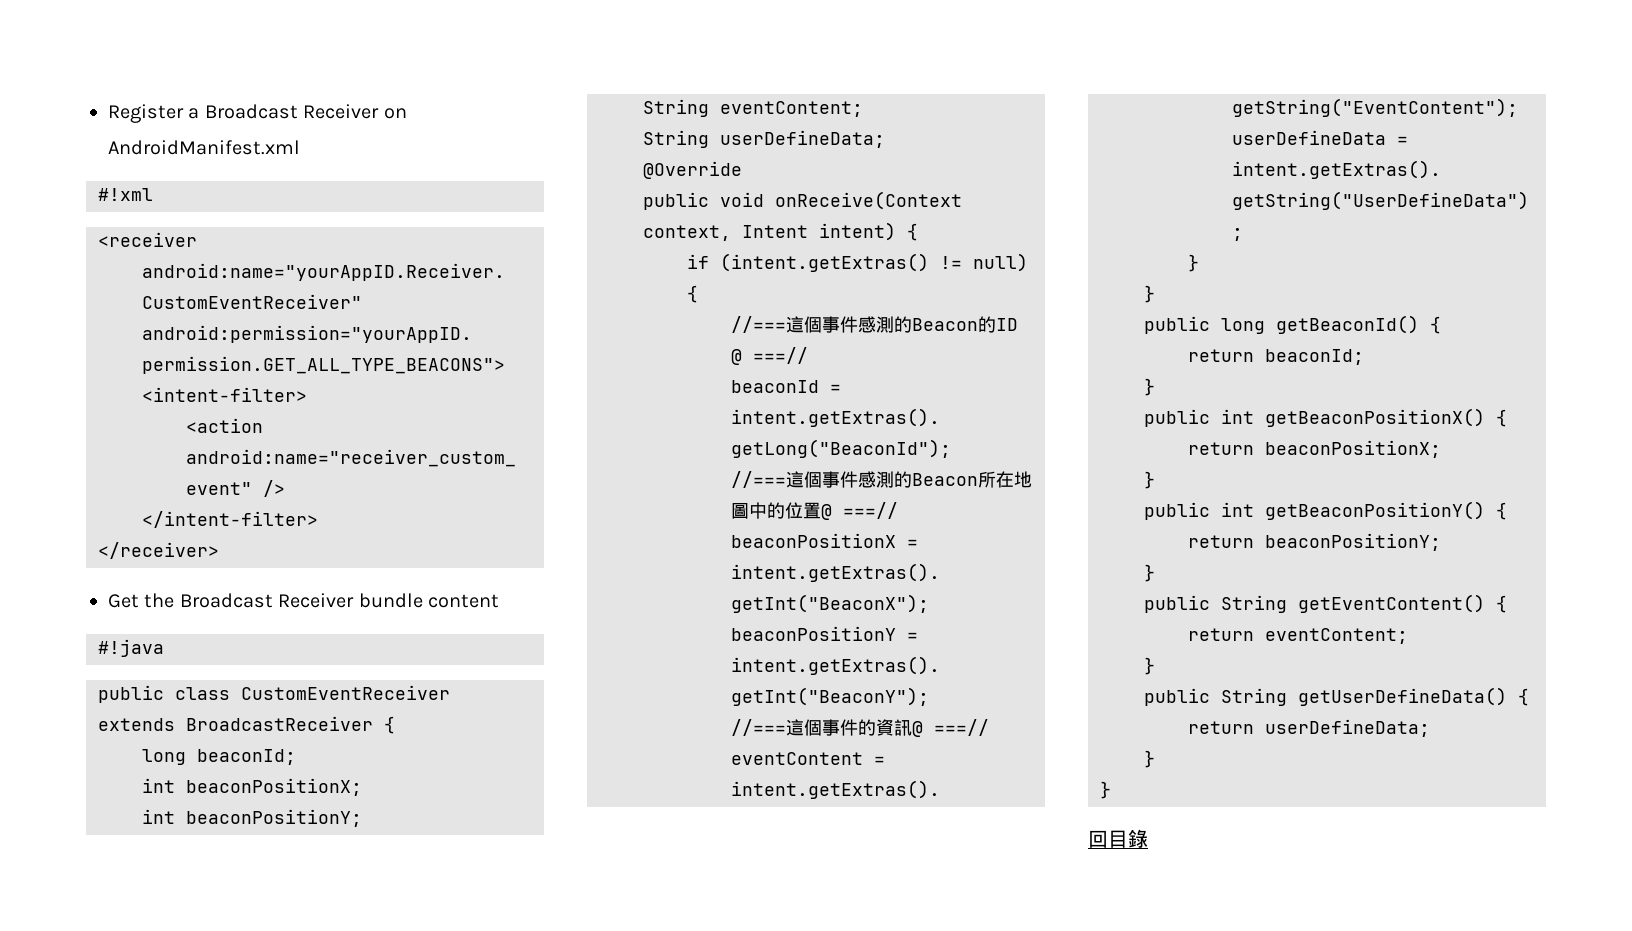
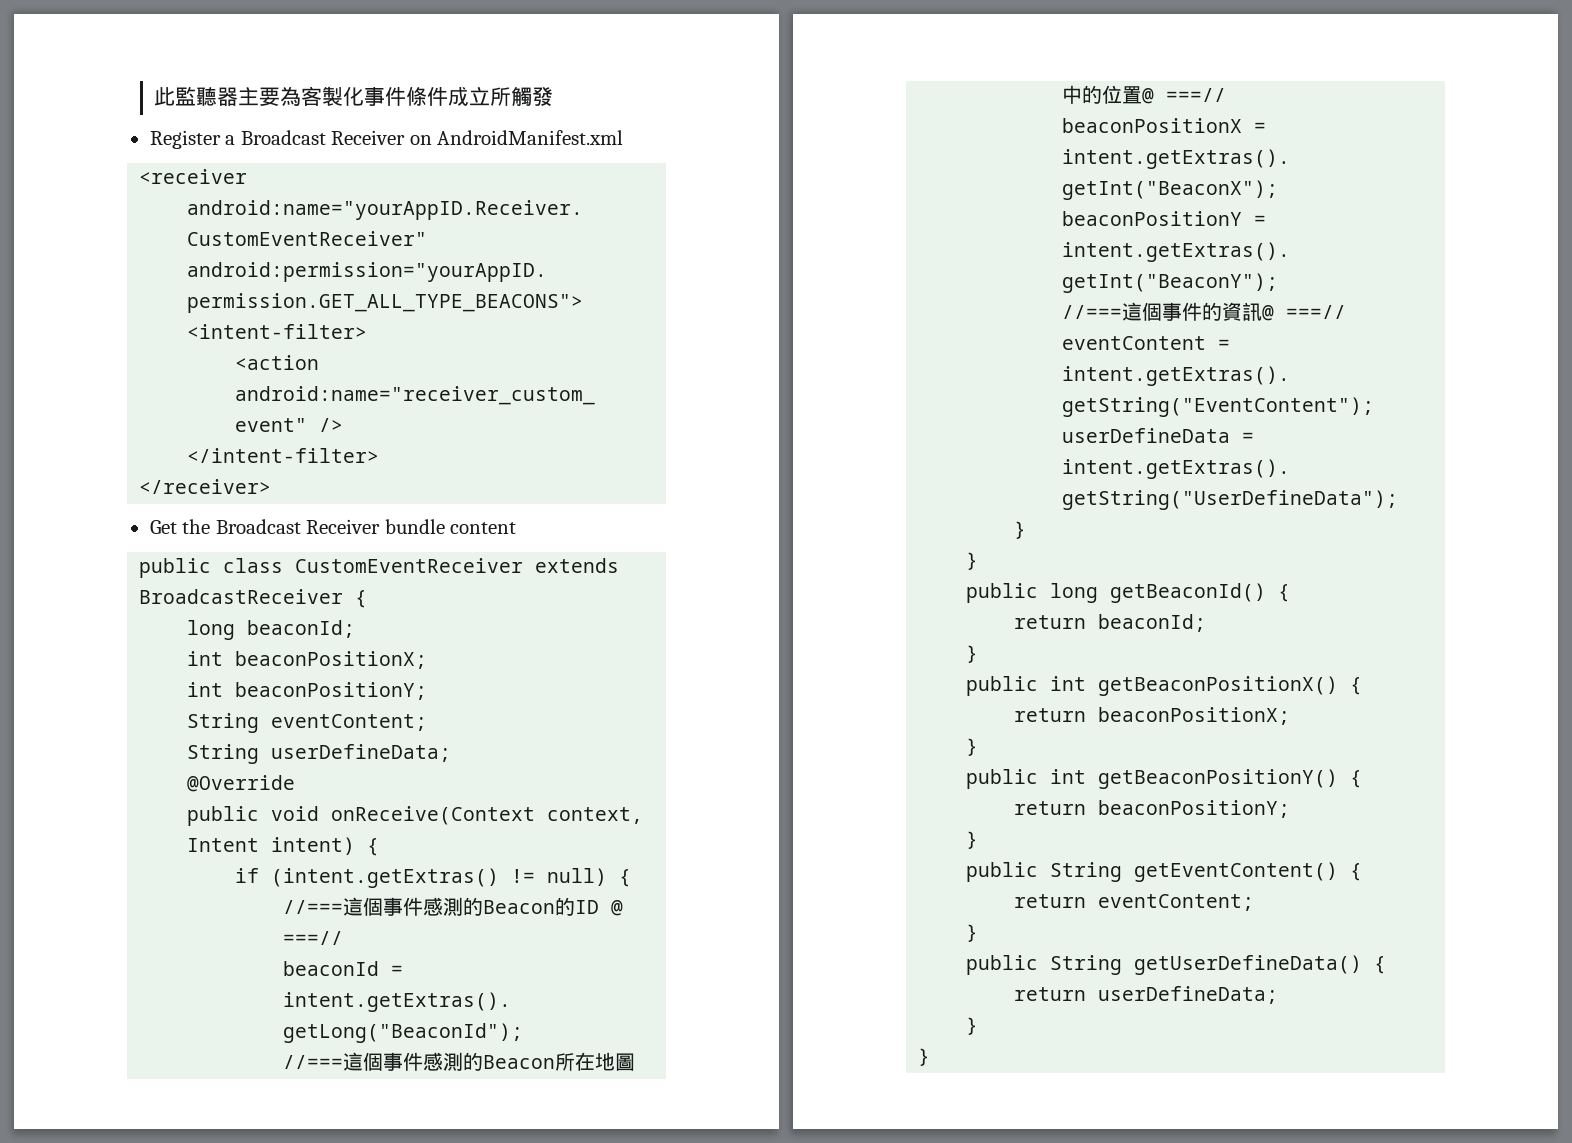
(108, 113) none -> [154,86,554,107] 此監聽器主要為客製化事件條件成立所觸發 //
[98,188,153,201] // #!xml -> (624, 137) none
[98,639,164,657] // #!java -> (517, 528) none
[1088,829,1148,848] // 回目錄 -> (931, 1057) none

